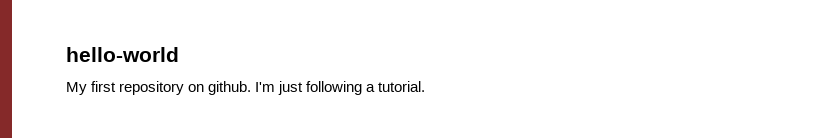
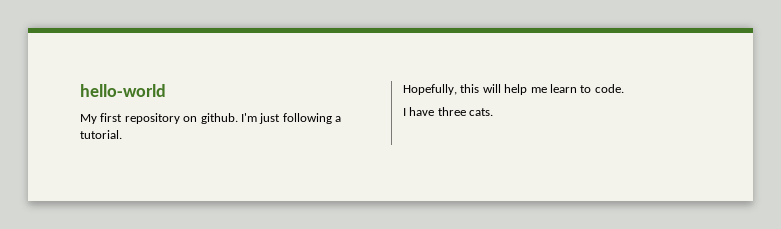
(426, 86) none -> [403,84,624,95] [403,107,494,116] // Hopefully, this will help me learn to code. // I have three cats.

